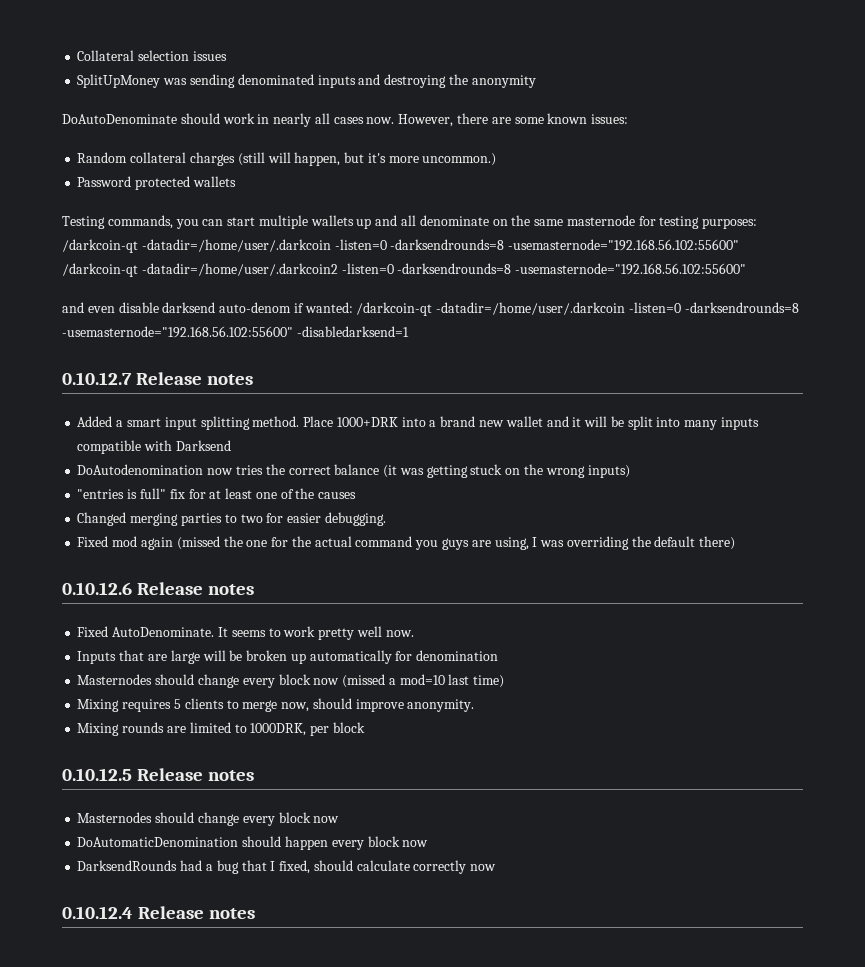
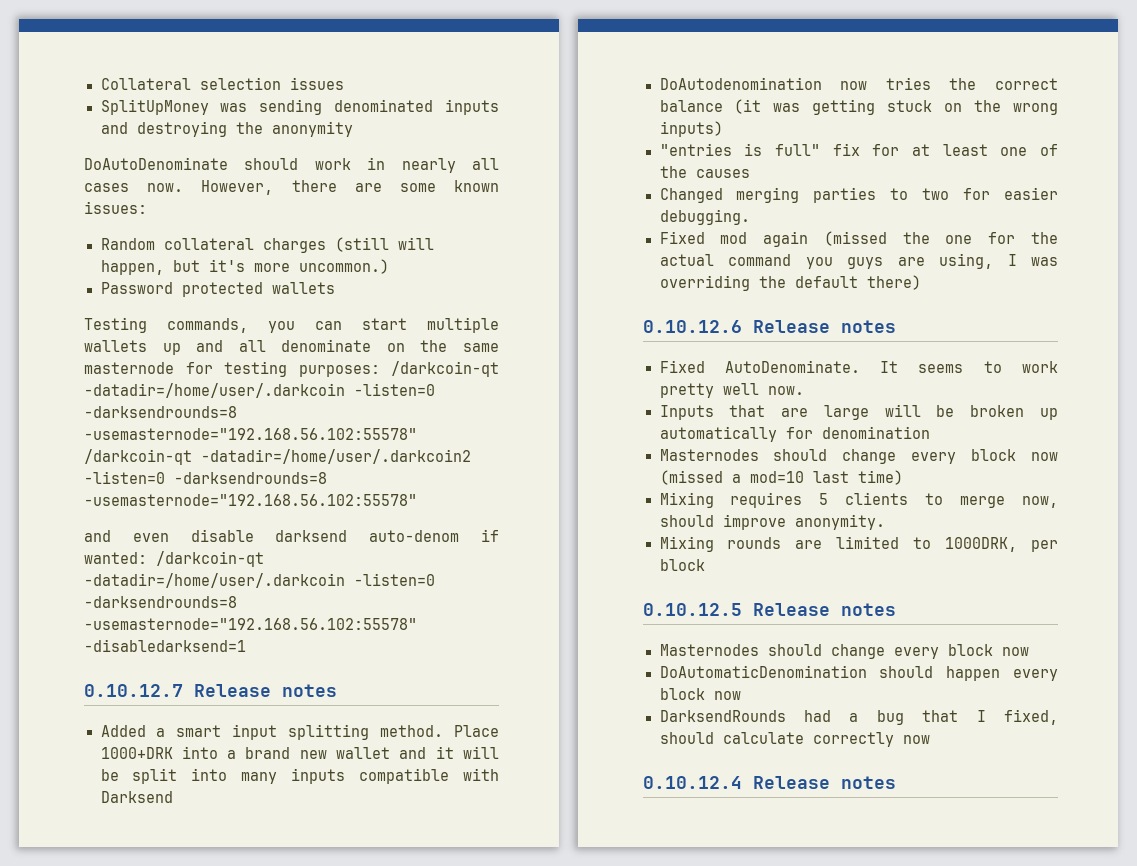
[508,239,740,251] -usemasternode="192.168.56.102:55600" -> [84,428,417,440] -usemasternode="192.168.56.102:55578"
[515,263,747,275] -usemasternode="192.168.56.102:55600" -> [84,494,417,506] -usemasternode="192.168.56.102:55578"
[62,326,293,338] -usemasternode="192.168.56.102:55600" -> [84,618,417,630] -usemasternode="192.168.56.102:55578"

